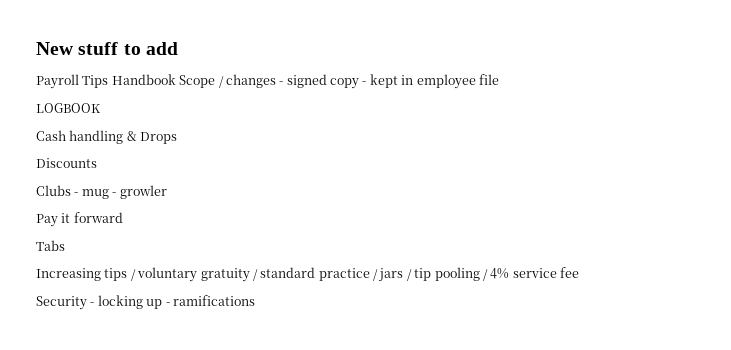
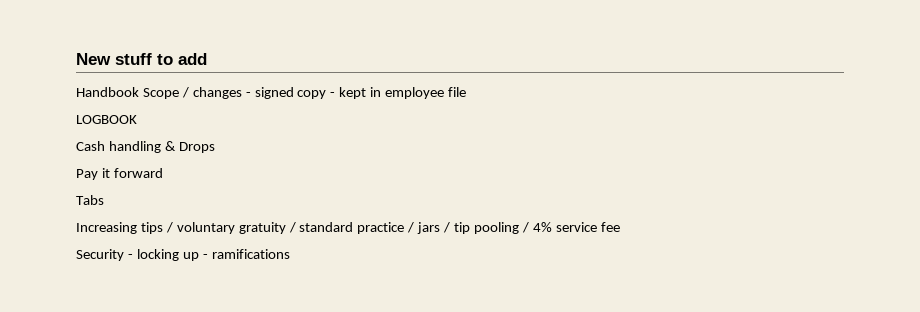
[36,74,109,89] Payroll Tips -> (207, 59) none
[36,158,97,168] [36,185,167,199] // Discounts // Clubs - mug - growler -> (215, 147) none

